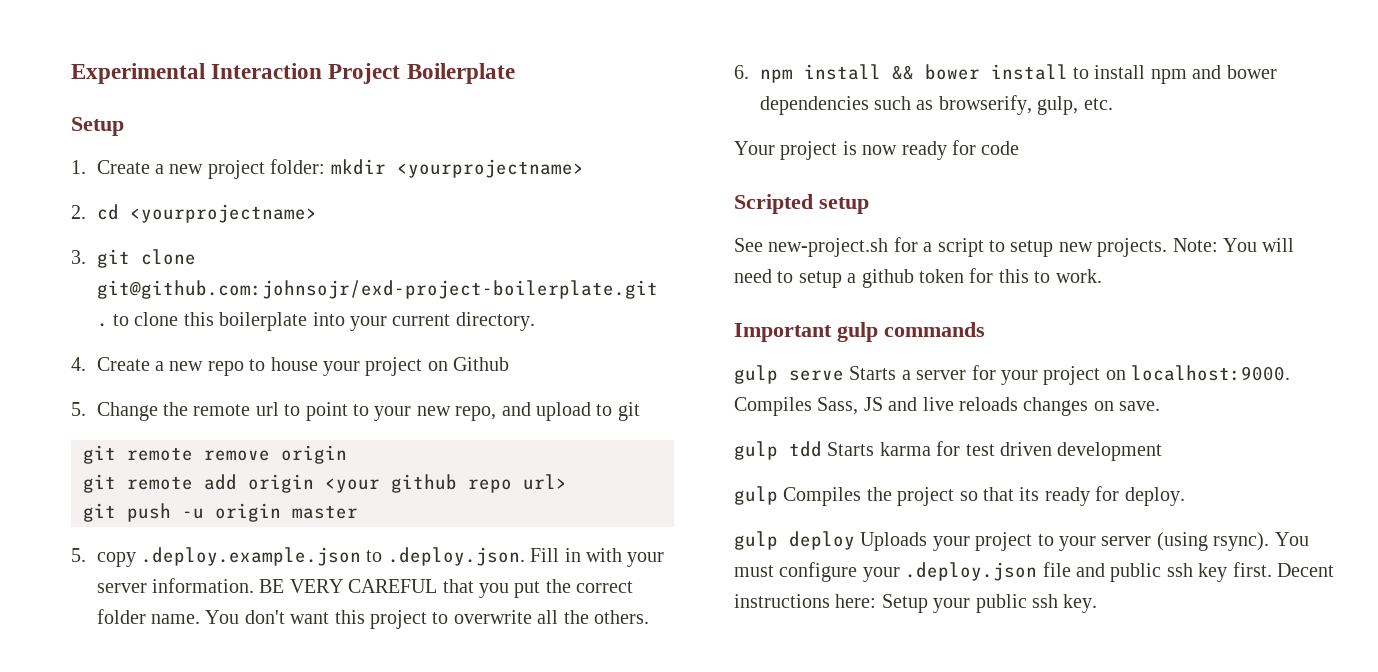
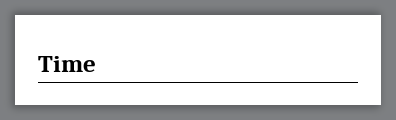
[71,63,515,84] [71,117,124,136] [71,159,584,179] [71,204,317,223] [71,249,196,268] [96,280,658,299] [96,312,535,331] [71,357,510,376] [71,402,640,421] [83,445,347,464] [83,474,567,493] [83,503,358,522] [71,547,665,567] [96,578,634,598] [96,609,650,629] [734,64,1277,84] [759,95,1113,115] [734,140,1020,160] [734,194,869,214] [734,237,1295,257] [734,268,1102,288] [734,322,985,342] [734,365,1291,385] [734,397,1161,416] [734,441,1163,461] [734,486,1185,506] [734,531,1309,551] [734,562,1334,582] [734,594,1098,613] Experimental Interaction Project Boilerplate // Setup // 1. Create a new project folder: mkdir <yourprojectname> // 2. cd <yourprojectname> // 3. git clone git@github.com:johnsojr/exd-project-boilerplate.git . to clone this boilerplate into your current directory. // 4. Create a new repo to house your project on Github // 5. Change the remote url to point to your new repo, and upload to git // git remote remove origin // git remote add origin <your github repo url> // git push -u origin master // 5. copy .deploy.example.json to .deploy.json. Fill in with your server information. BE VERY CAREFUL that you put the correct folder name. You don't want this project to overwrite all the others. // 6. npm install && bower install to install npm and bower dependencies such as browserify, gulp, etc. // Your project is now ready for code // Scripted setup // See new-project.sh for a script to setup new projects. Note: You will need to setup a github token for this to work. // Important gulp commands // gulp serve Starts a server for your project on localhost:9000. Compiles Sass, JS and live reloads changes on save. // gulp tdd Starts karma for test driven development // gulp Compiles the project so that its ready for deploy. // gulp deploy Uploads your project to your server (using rsync). You must configure your .deploy.json file and public ssh key first. Decent instructions here: Setup your public ssh key. -> [38,56,96,72] Time

